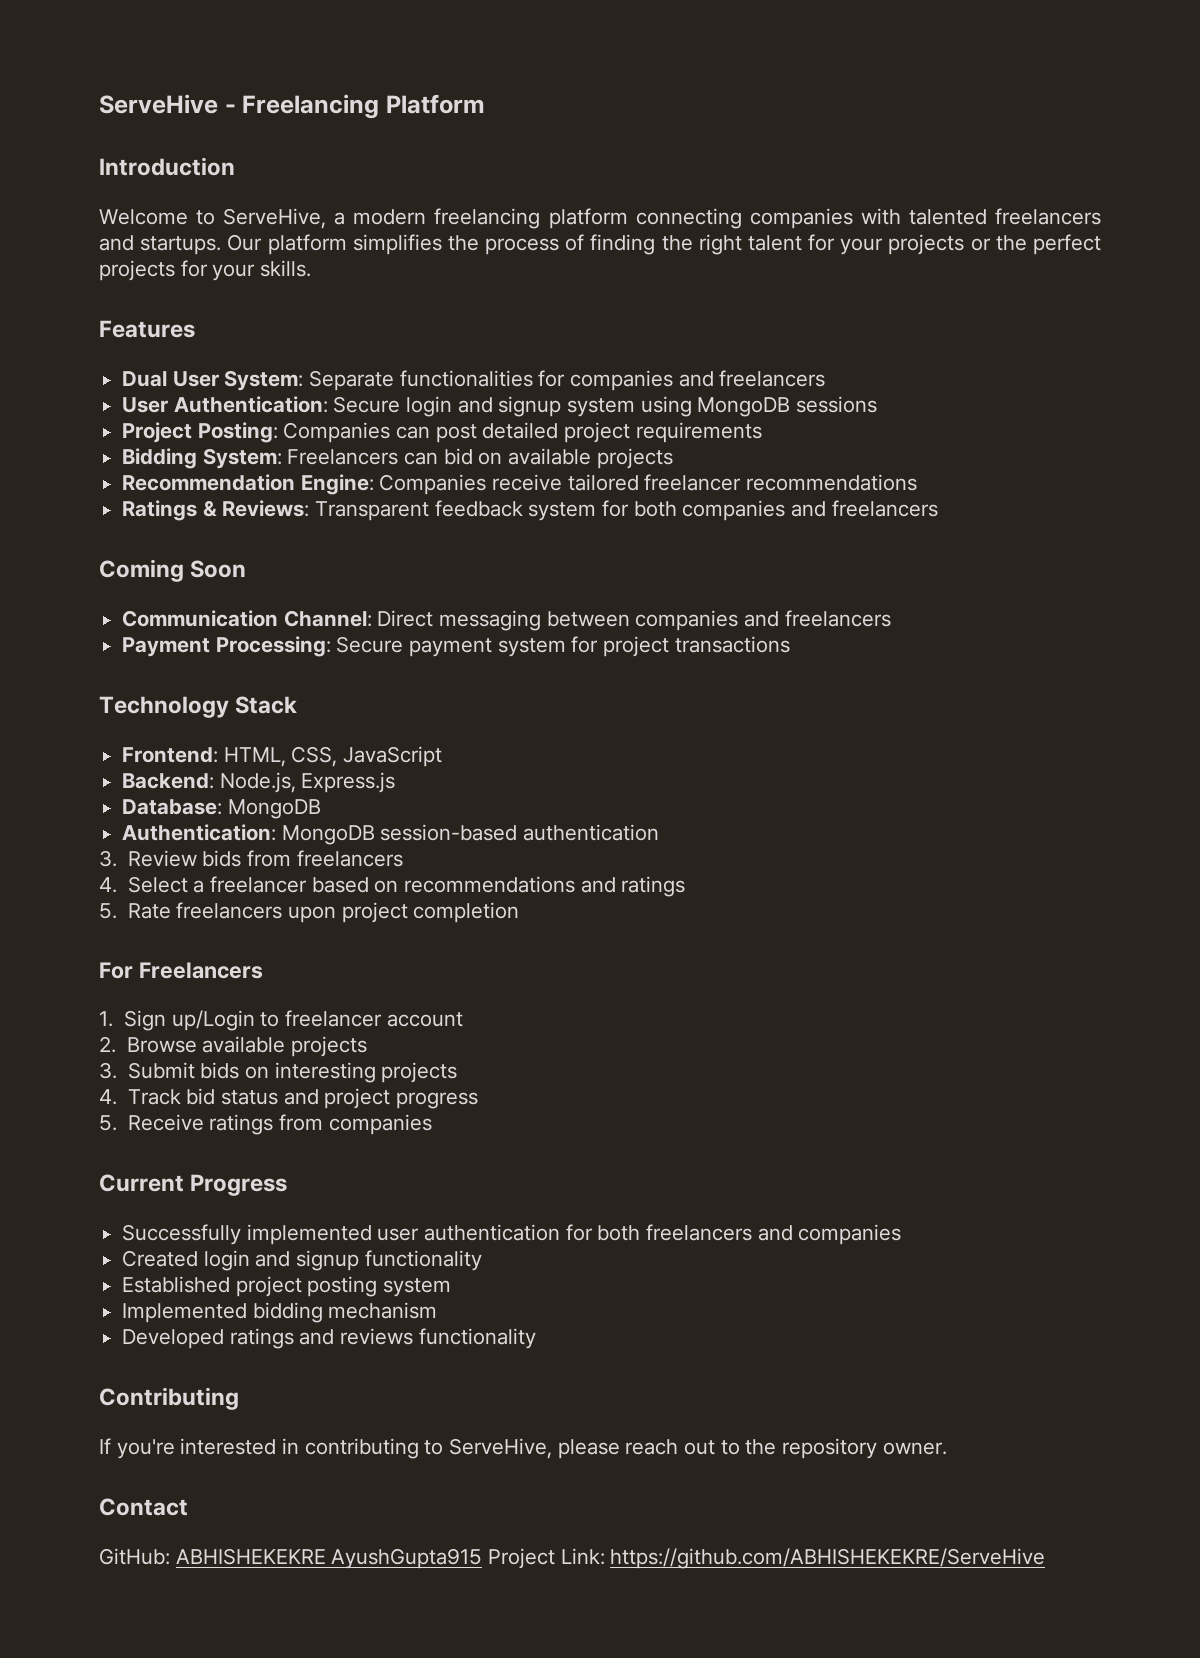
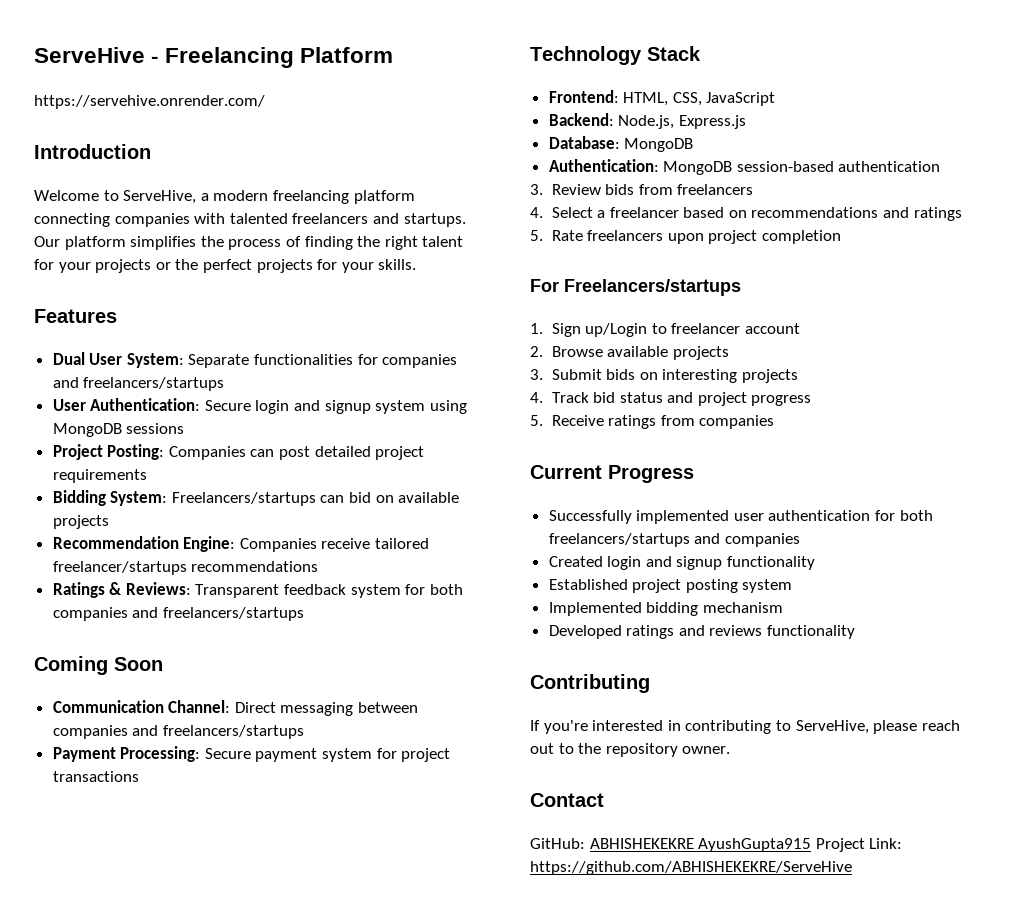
(485, 104) none -> [34,95,265,109] // https://servehive.onrender.com/
[719,370,826,387] freelancers -> [83,377,225,391] freelancers/startups
[287,449,399,465] Freelancers -> [171,492,316,506] Freelancers/startups
[644,474,742,491] freelancer -> [52,561,187,575] freelancer/startups
[831,500,938,517] freelancers -> [162,607,304,621] freelancers/startups
[784,610,891,627] freelancers -> [162,725,304,739] freelancers/startups
[138,962,263,979] Freelancers -> [564,279,741,296] Freelancers/startups
[646,1224,753,1241] freelancers -> [548,533,690,547] freelancers/startups

